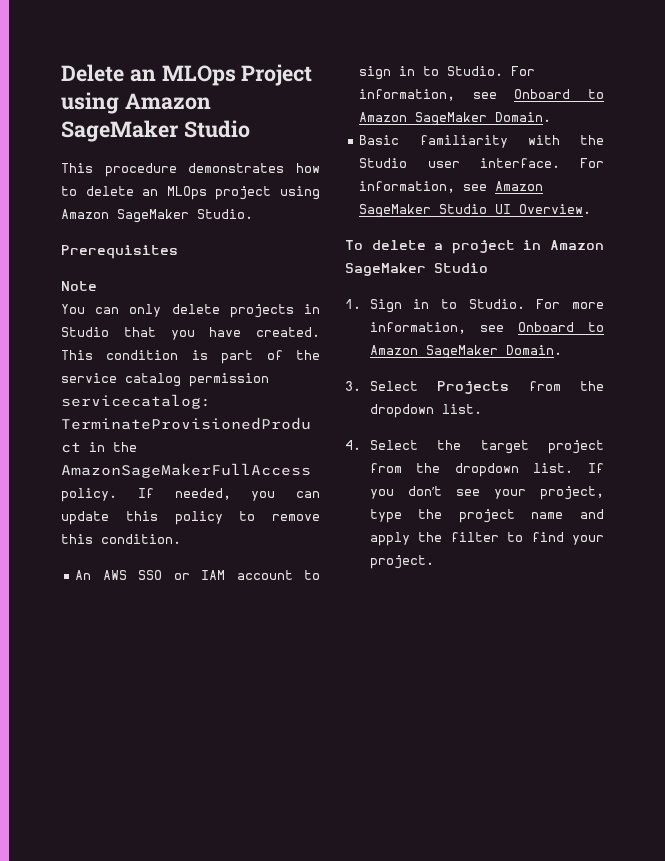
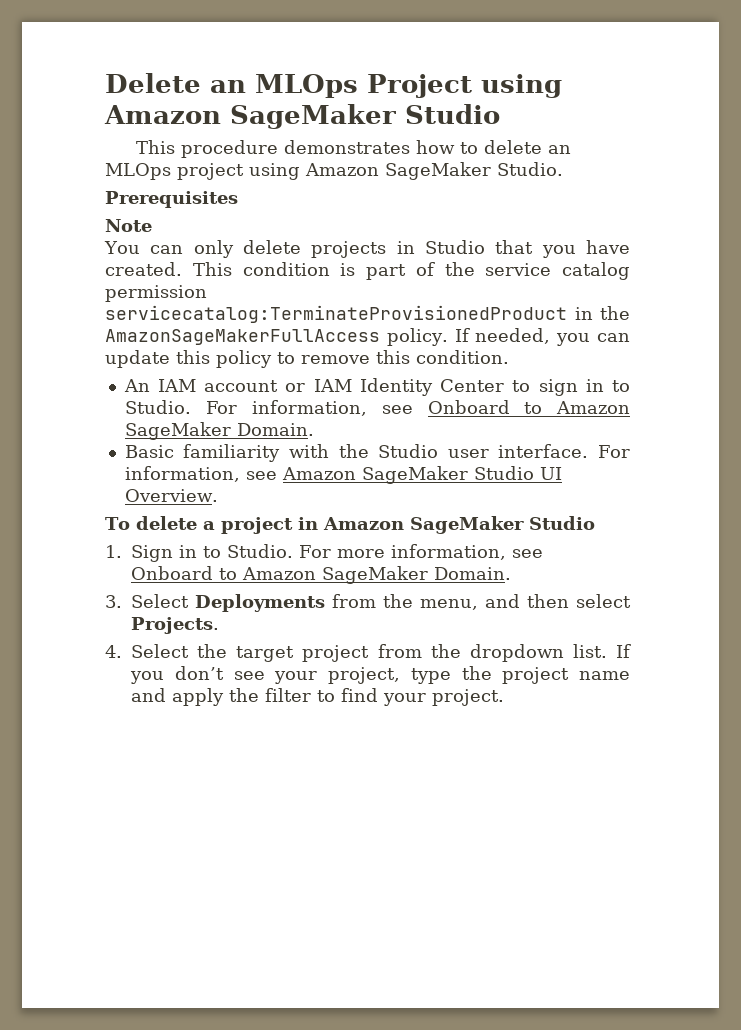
[102,570,293,580] AWS SSO or IAM account -> [158,378,505,396] IAM account or IAM Identity Center
[437,381,604,394] [369,404,482,418] Projects from the dropdown list. -> [195,594,631,612] [131,617,219,634] Deployments from the menu, and then select Projects.

